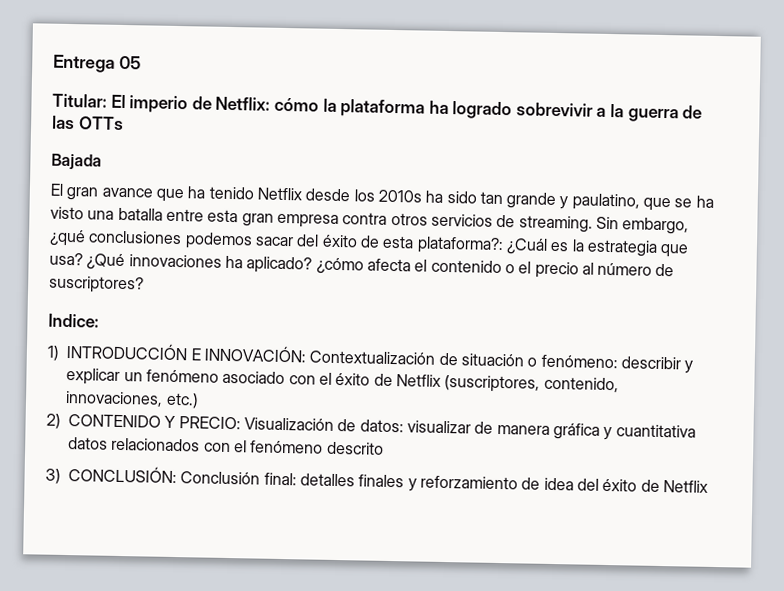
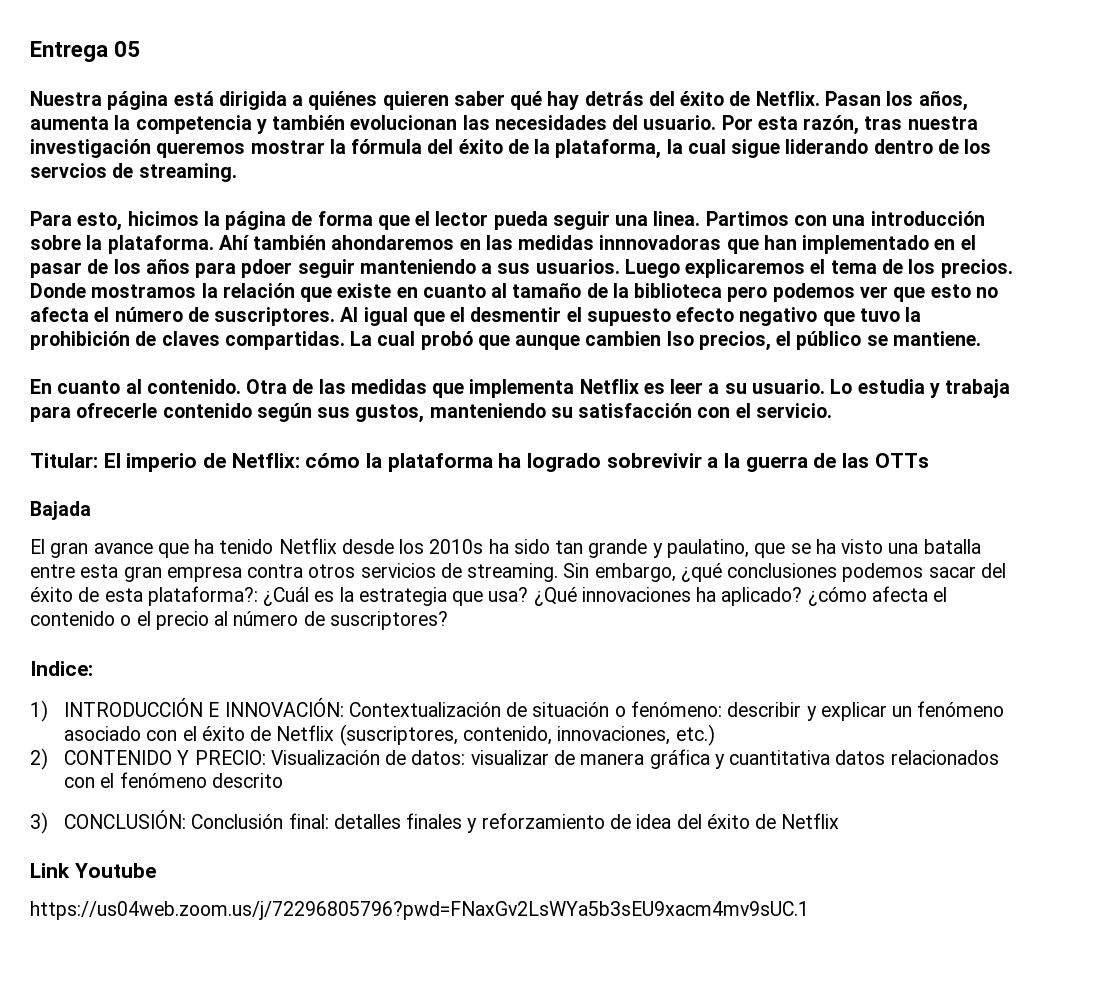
(141, 62) none -> [30,91,968,111] [30,115,978,135] [30,139,992,159] [30,163,237,182] [30,211,985,231] [30,235,976,254] [30,259,1013,278] [30,283,998,302] [30,307,922,326] [30,331,981,351] [30,379,1011,398] [30,403,832,423] // Nuestra página está dirigida a quiénes quieren saber qué hay detrás del éxito de Netflix. Pasan los años, aumenta la competencia y también evolucionan las necesidades del usuario. Por esta razón, tras nuestra investigación queremos mostrar la fórmula del éxito de la plataforma, la cual sigue liderando dentro de los servcios de streaming. // Para esto, hicimos la página de forma que el lector pueda seguir una linea. Partimos con una introducción sobre la plataforma. Ahí también ahondaremos en las medidas innnovadoras que han implementado en el pasar de los años para pdoer seguir manteniendo a sus usuarios. Luego explicaremos el tema de los precios. Donde mostramos la relación que existe en cuanto al tamaño de la biblioteca pero podemos ver que esto no afecta el número de suscriptores. Al igual que el desmentir el supuesto efecto negativo que tuvo la prohibición de claves compartidas. La cual probó que aunque cambien lso precios, el público se mantiene. // En cuanto al contenido. Otra de las medidas que implementa Netflix es leer a su usuario. Lo estudia y trabaja para ofrecerle contenido según sus gustos, manteniendo su satisfacción con el servicio.
(708, 486) none -> [30,863,156,878] [30,901,809,920] // Link Youtube // https://us04web.zoom.us/j/72296805796?pwd=FNaxGv2LsWYa5b3sEU9xacm4mv9sUC.1

